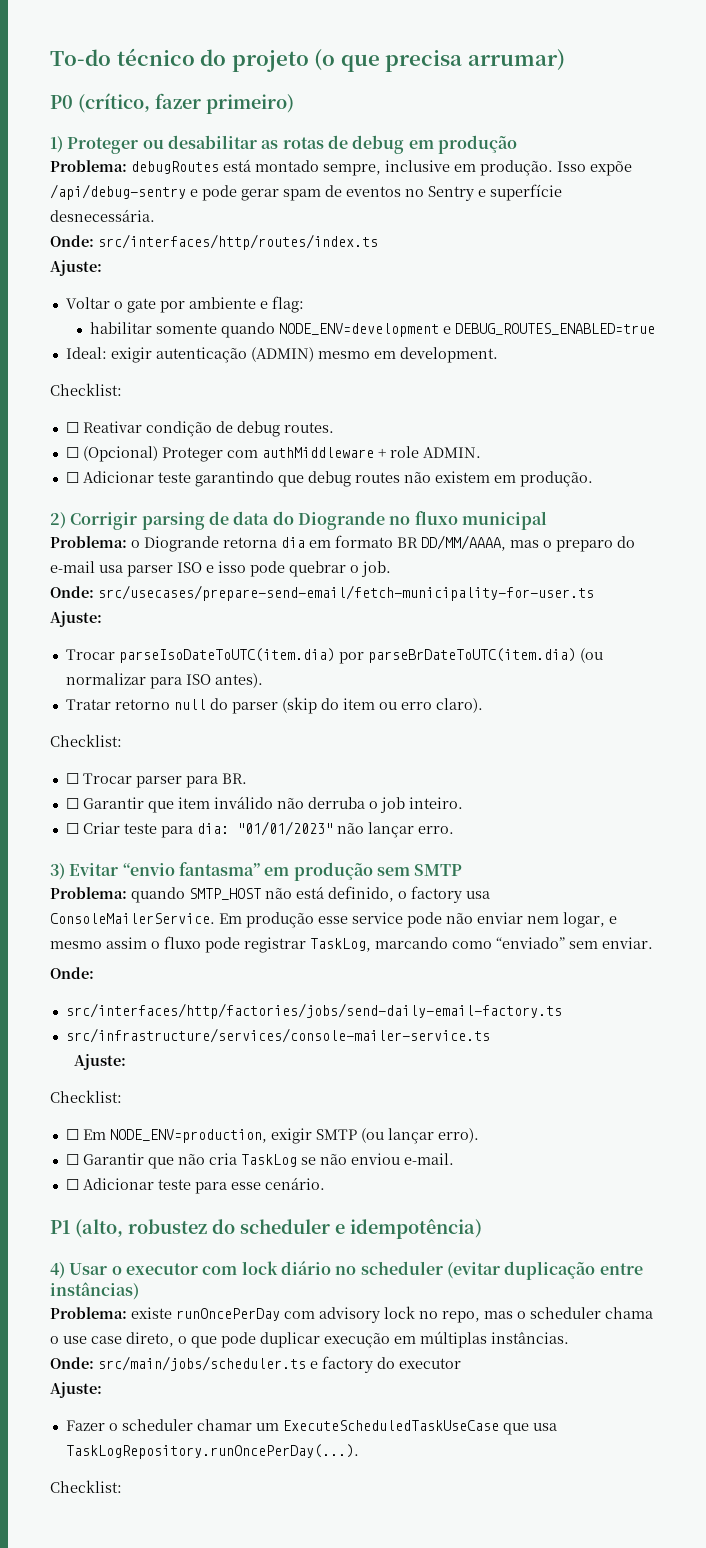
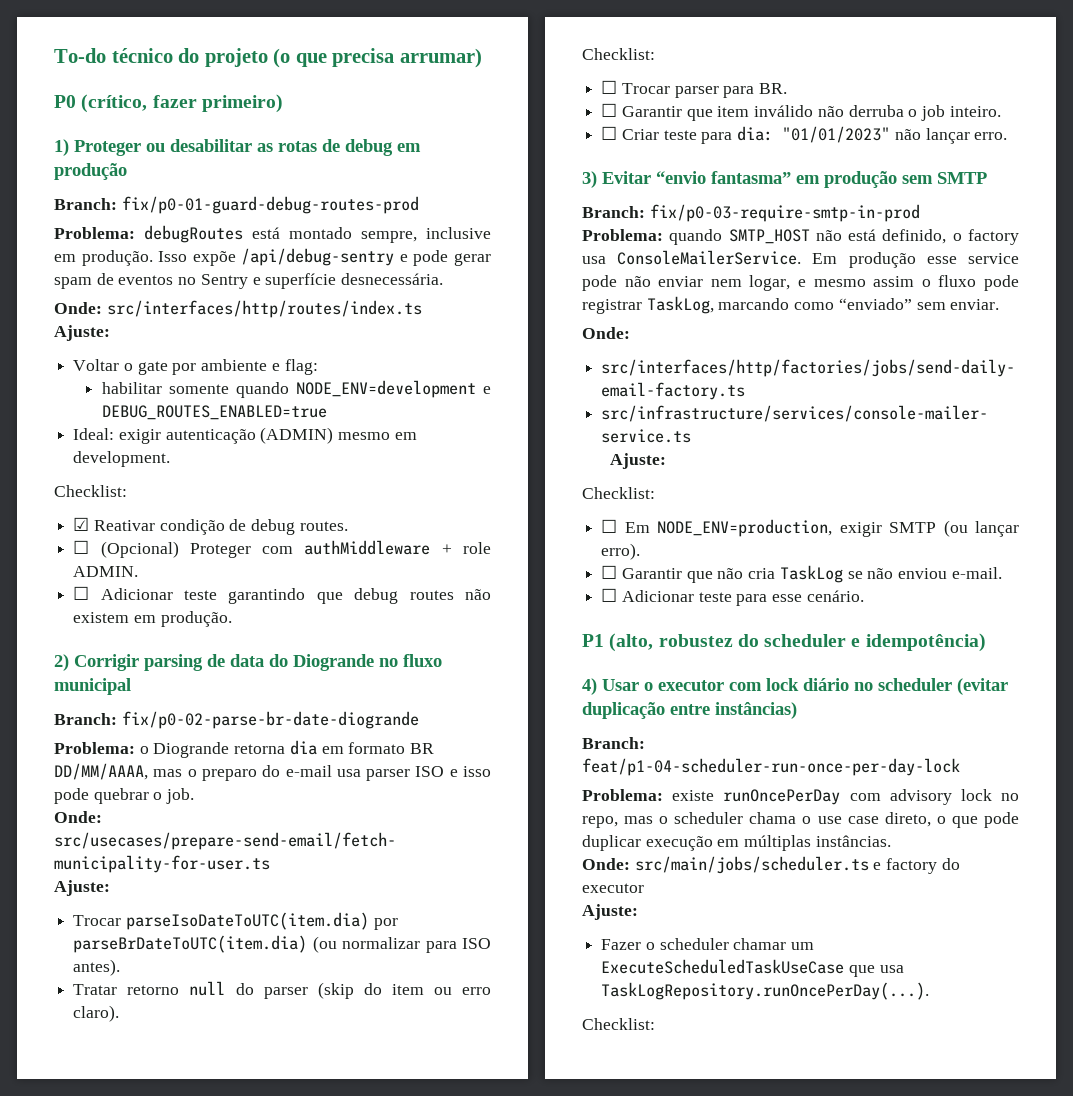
(517, 144) none -> [54,196,419,214] // Branch: fix/p0-01-guard-debug-routes-prod
[65,422,79,433] ☐ -> [73,517,90,531] ☑
(547, 520) none -> [54,711,419,729] // Branch: fix/p0-02-parse-br-date-diogrande
(463, 870) none -> [582,204,920,222] // Branch: fix/p0-03-require-smtp-in-prod
(139, 1291) none -> [582,737,645,749] [582,758,960,776] // Branch: feat/p1-04-scheduler-run-once-per-day-lock

